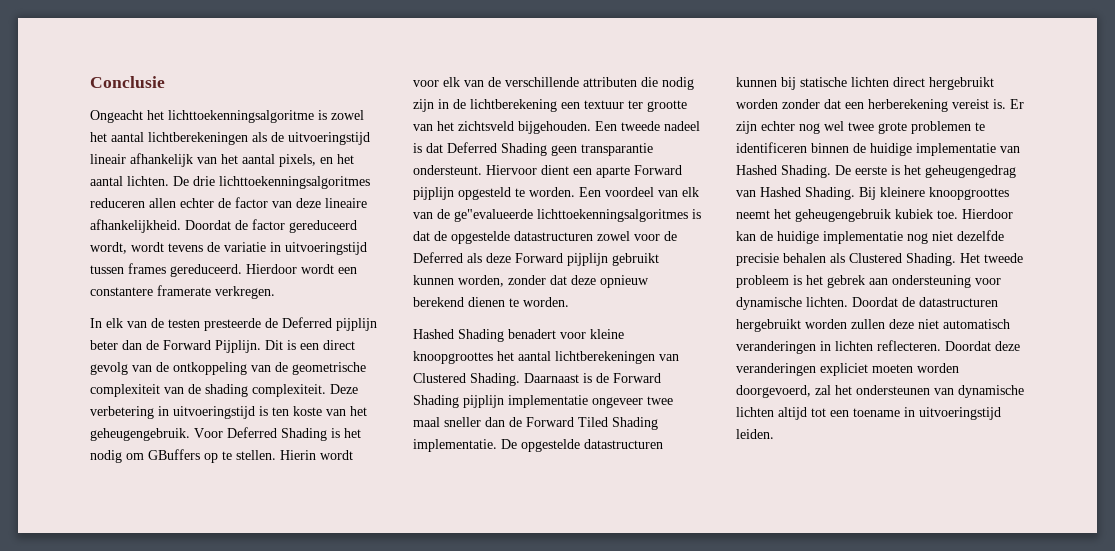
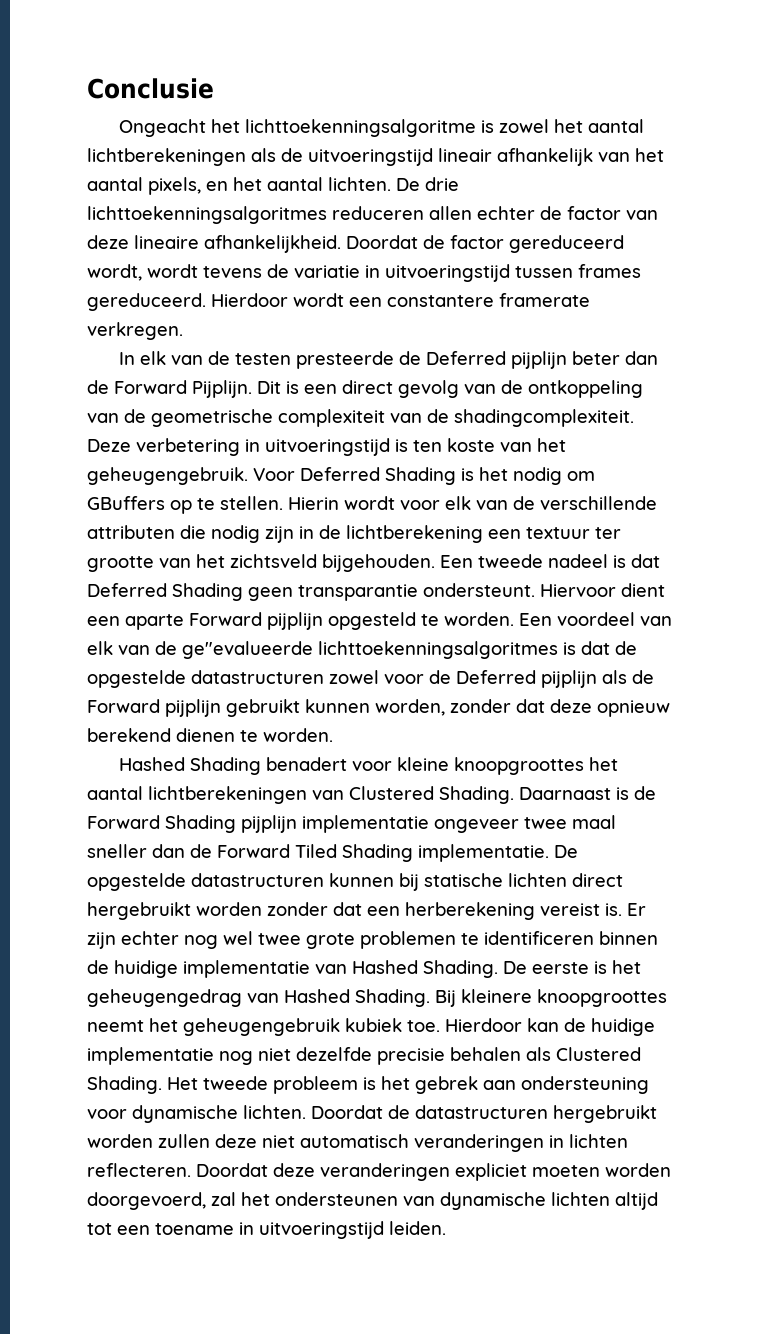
[205,384,326,397] shading complexiteit. -> [454,409,634,427] shadingcomplexiteit.
[467,253,511,263] als deze -> [541,670,654,688] pijplijn als de

